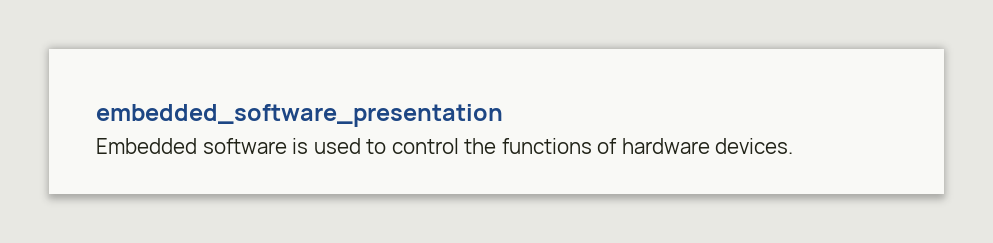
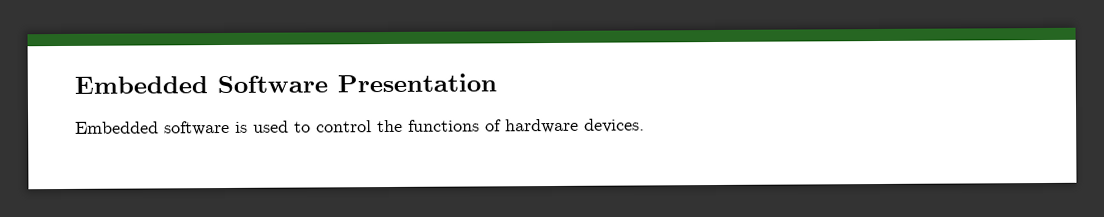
[96,104,503,127] embedded_software_presentation -> [74,73,497,94] Embedded Software Presentation

